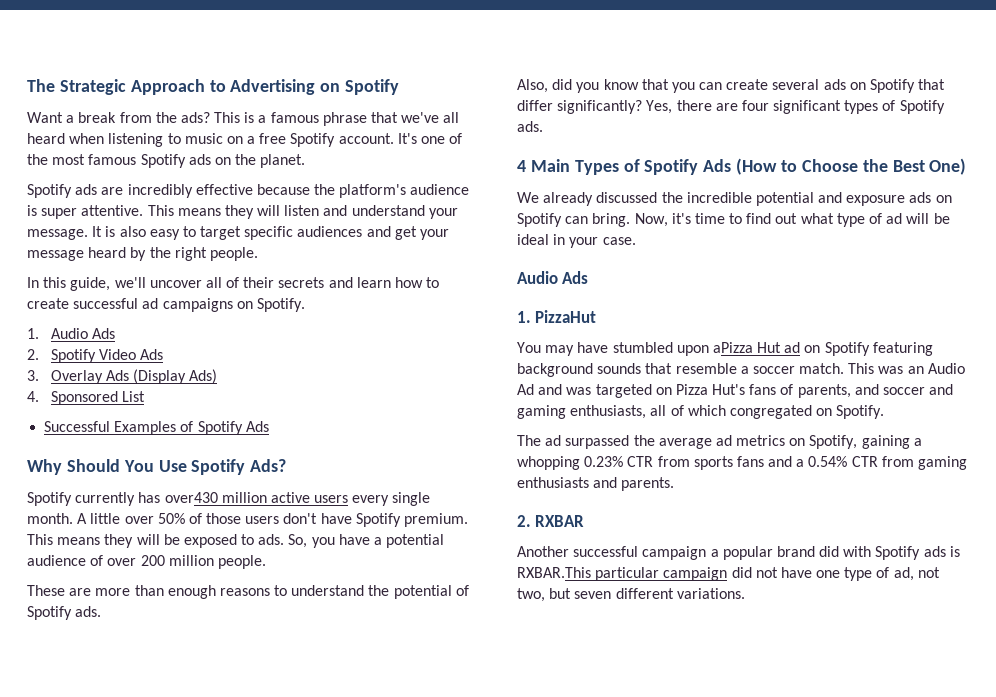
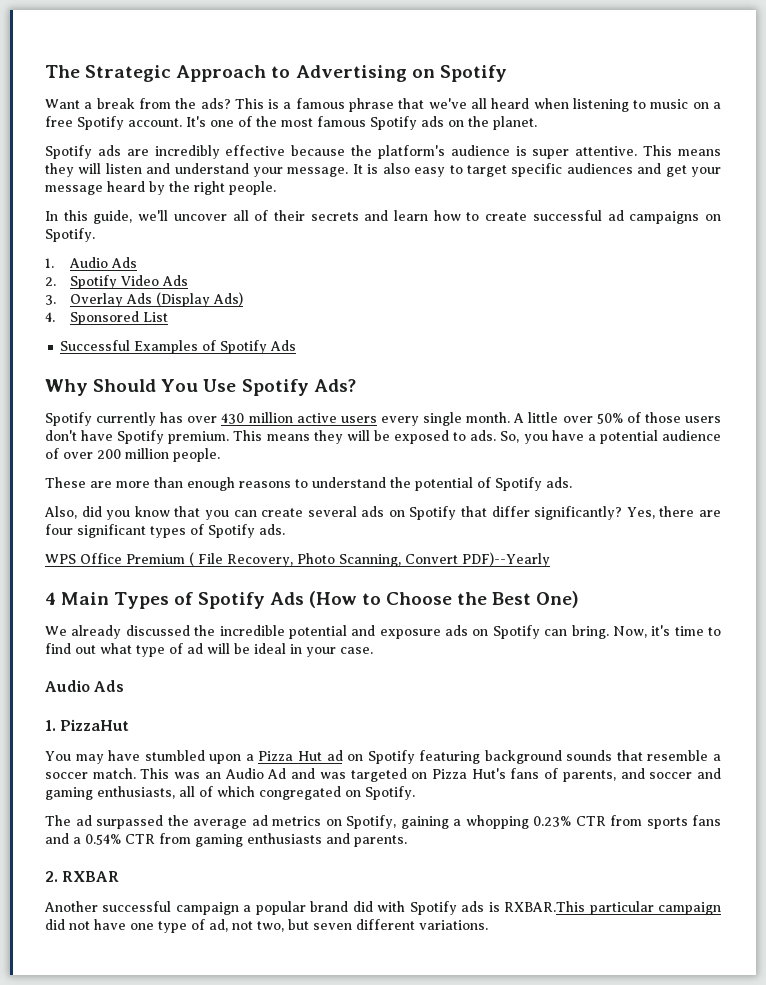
[164,492,218,503] over430 -> [187,413,245,424] over 430
(543, 126) none -> [45,552,550,567] // WPS Office Premium ( File Recovery, Photo Scanning, Convert PDF)--Yearly
[712,342,753,353] aPizza -> [245,751,294,761] a Pizza

